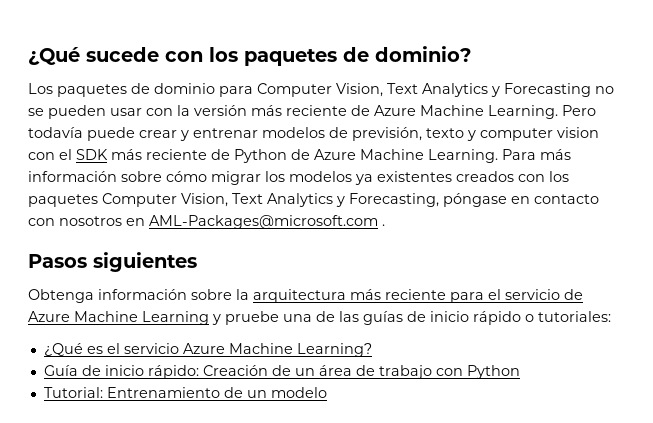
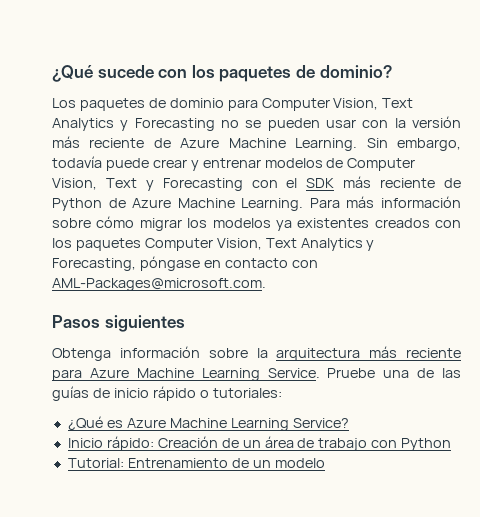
[562,105,596,116] Pero -> [366,138,461,151] Sin embargo,
[352,127,599,141] previsión, texto y computer vision -> [347,158,416,171] [52,178,243,191] Computer Vision, Text y Forecasting
[59,215,385,229] nosotros en AML-Packages@microsoft.com . -> [52,278,266,291] AML-Packages@microsoft.com.
[488,289,583,300] [28,311,279,325] el servicio de Azure Machine Learning y pruebe -> [89,368,376,381] Azure Machine Learning Service. Pruebe
[106,343,372,357] [43,365,144,376] el servicio Azure Machine Learning? // Guía de inicio -> [126,418,349,431] [67,438,103,448] Azure Machine Learning Service? // Inicio

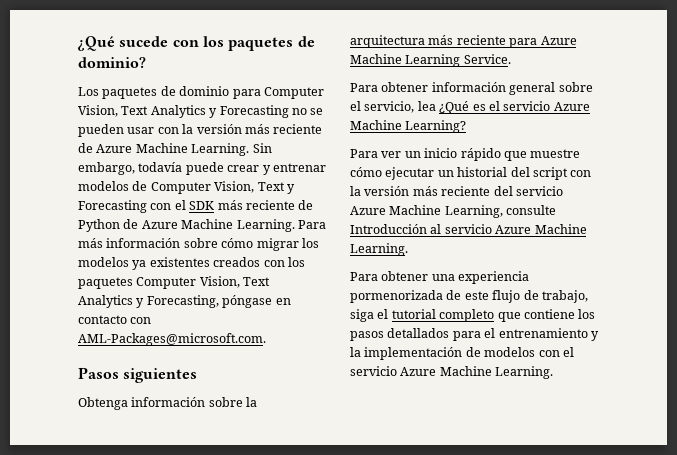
[327,368,461,378] [52,386,282,401] [67,416,349,431] [67,436,452,451] [67,458,325,468] Pruebe una de las guías de inicio rápido o tutoriales: // ¿Qué es Azure Machine Learning Service? // Inicio rápido: Creación de un área de trabajo con Python // Tutorial: Entrenamiento de un modelo -> [350,82,593,95] [350,101,590,114] [350,120,467,133] [350,148,581,161] [350,167,592,180] [350,186,563,196] [350,205,557,218] [350,224,587,234] [350,243,408,256] [350,271,530,284] [350,290,588,303] [350,309,596,322] [350,328,599,341] [350,347,574,360] [350,366,554,379] // Para obtener información general sobre el servicio, lea ¿Qué es el servicio Azure Machine Learning? // Para ver un inicio rápido que muestre cómo ejecutar un historial del script con la versión más reciente del servicio Azure Machine Learning, consulte Introducción al servicio Azure Machine Learning. // Para obtener una experiencia pormenorizada de este flujo de trabajo, siga el tutorial completo que contiene los pasos detallados para el entrenamiento y la implementación de modelos con el servicio Azure Machine Learning.

